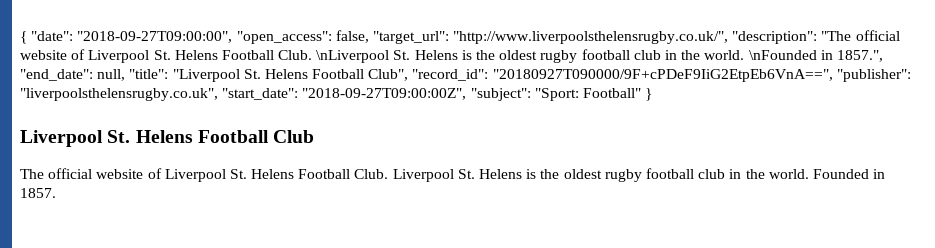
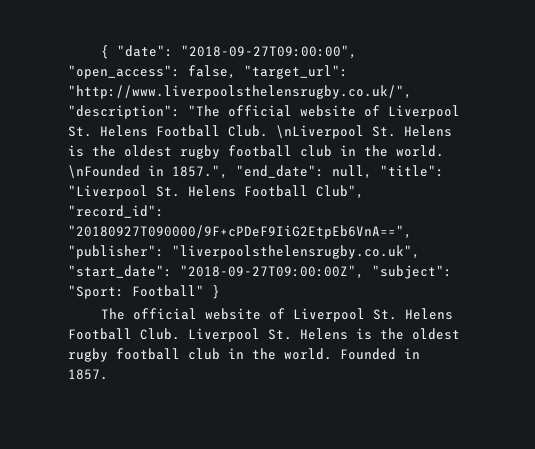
[20,130,315,147] // Liverpool St. Helens Football Club -> (220, 292) none

